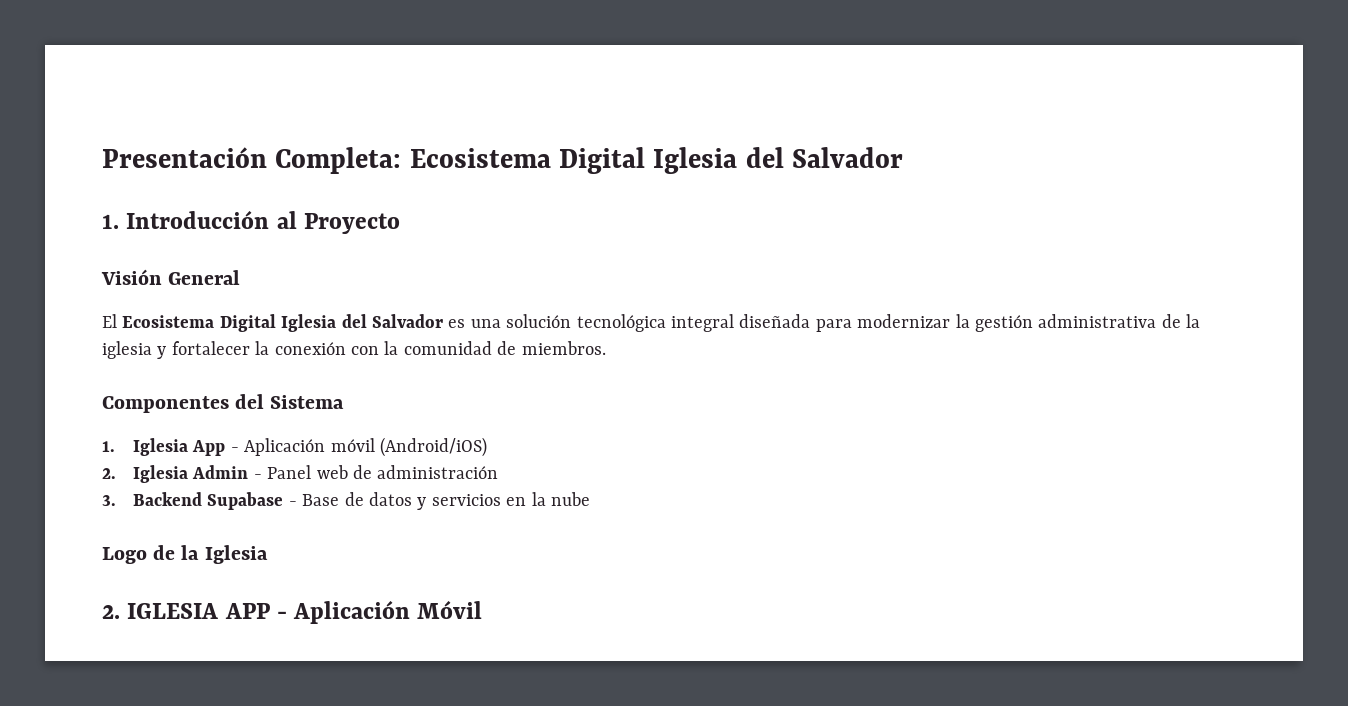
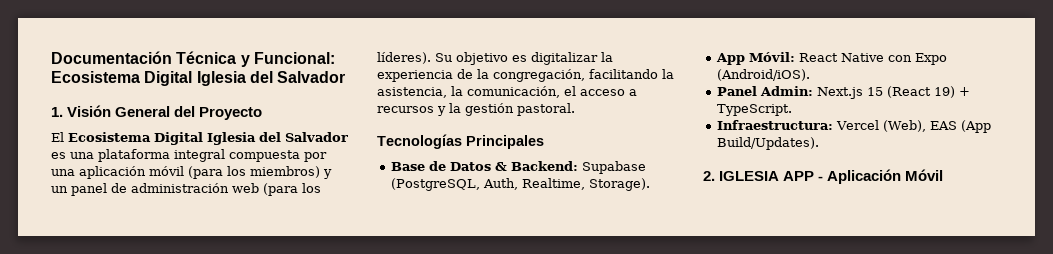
[102,147,402,174] Presentación Completa: -> [51,51,335,67] Documentación Técnica y Funcional:
[126,210,400,234] Introducción al Proyecto // -> (63, 112) none
(241, 277) none -> [174,106,263,120] del Proyecto
[506,314,1201,332] [102,341,606,359] [102,394,345,413] [102,437,488,457] [102,465,499,483] [102,492,591,510] [102,545,268,564] solución tecnológica integral diseñada para modernizar la gestión administrativa de la iglesia y fortalecer la conexión con la comunidad de miembros. // Componentes del Sistema // 1. Iglesia App - Aplicación móvil (Android/iOS) // 2. Iglesia Admin - Panel web de administración // 3. Backend Supabase - Base de datos y servicios en la nube // Logo de la Iglesia -> [98,149,327,162] [51,166,332,179] [51,183,321,196] [377,52,613,65] [377,69,674,82] [377,86,637,98] [377,103,575,116] [377,134,544,149] [391,161,647,174] [391,178,651,191] [716,52,948,65] [717,69,811,81] [717,86,971,99] [717,104,793,116] [717,120,992,133] [717,137,820,150] plataforma integral compuesta por una aplicación móvil (para los miembros) y un panel de administración web (para los líderes). Su objetivo es digitalizar la experiencia de la congregación, facilitando la asistencia, la comunicación, el acceso a recursos y la gestión pastoral. // Tecnologías Principales // Base de Datos & Backend: Supabase (PostgreSQL, Auth, Realtime, Storage). // App Móvil: React Native con Expo (Android/iOS). // Panel Admin: Next.js 15 (React 19) + TypeScript. // Infraestructura: Vercel (Web), EAS (App Build/Updates).

